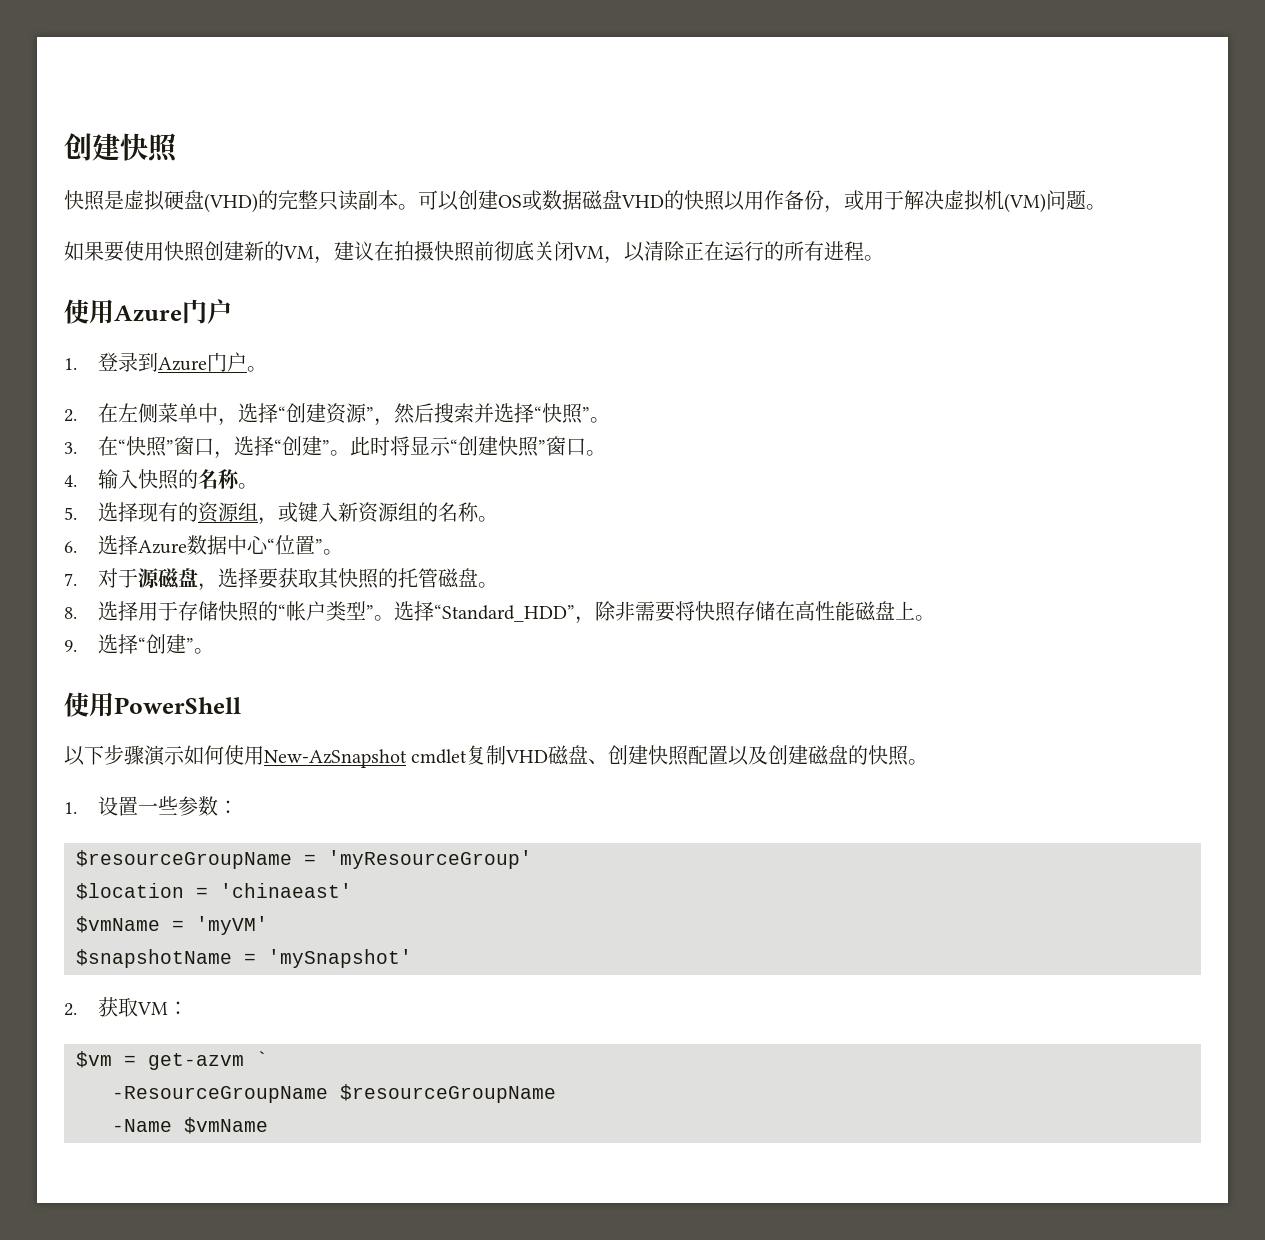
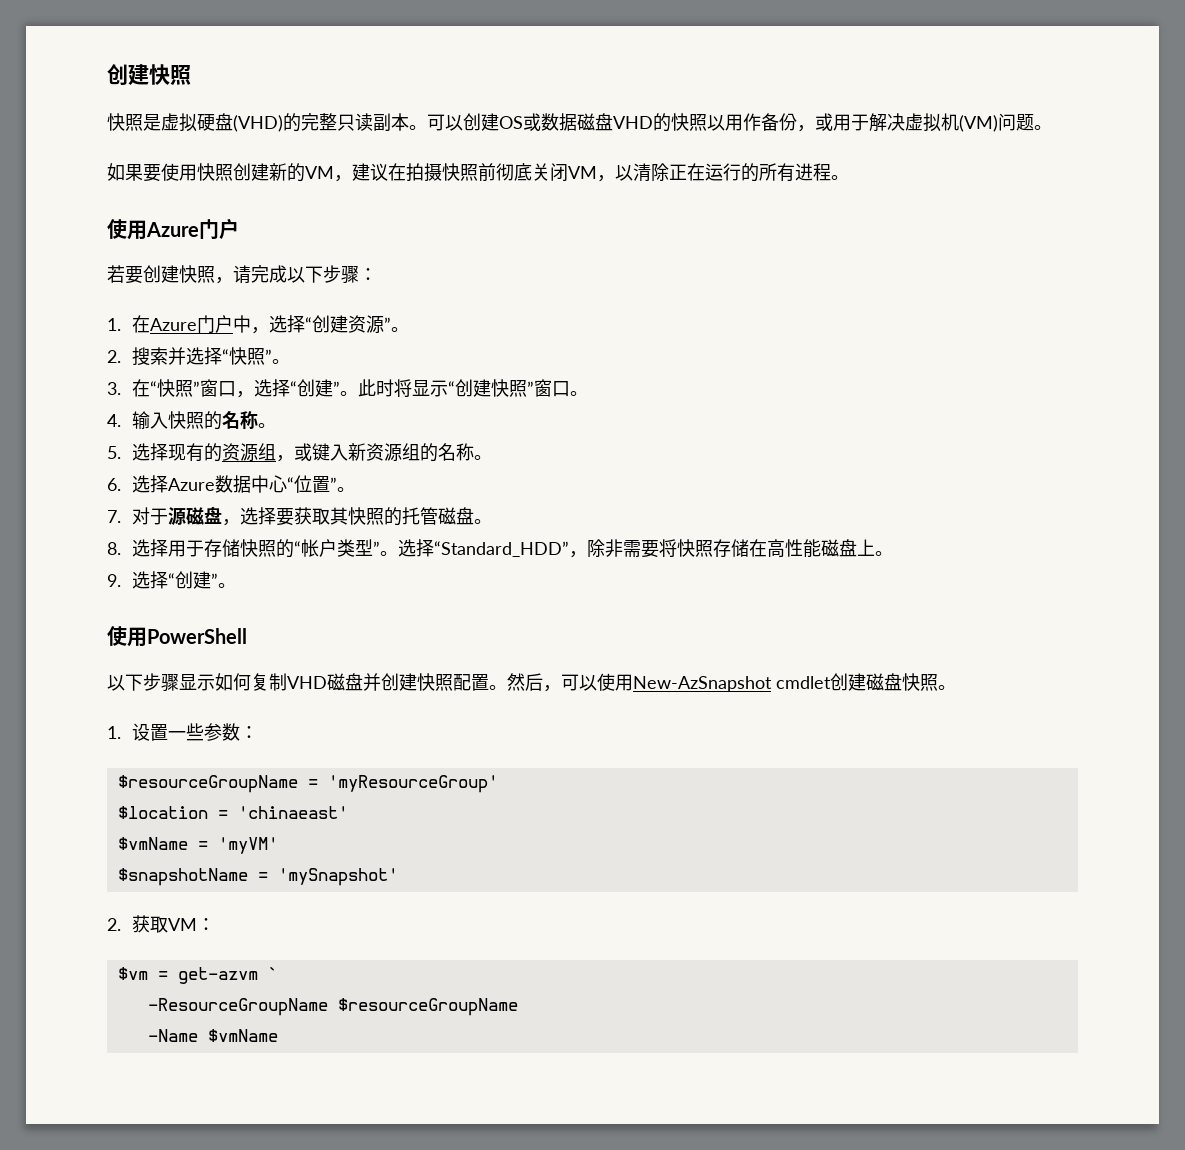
[64,352,268,372] [64,403,199,423] // 1.登录到Azure门户。 // 2.在左侧菜单 -> [107,265,377,284] [107,315,233,333] // 若要创建快照，请完成以下步骤： // 1.在Azure门户
[374,403,435,426] ，然后 -> [390,327,409,332] [107,350,121,363] 。 // 2.
[144,745,468,768] 演示如何使用New-AzSnapshot cmdlet -> [179,673,251,691] 显示如何
[588,759,609,764] 、 -> [363,673,381,691] 并
[728,746,769,766] 以及 -> [489,673,831,692] 。然后，可以使用New-AzSnapshot cmdlet
[848,745,869,765] 的 -> (902, 682) none

